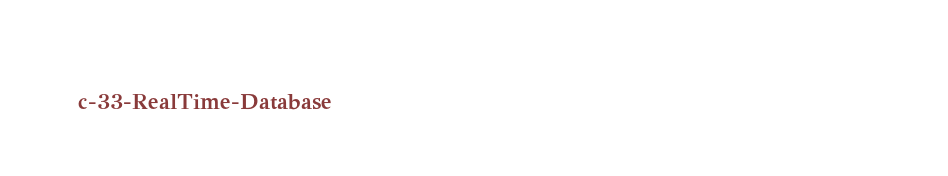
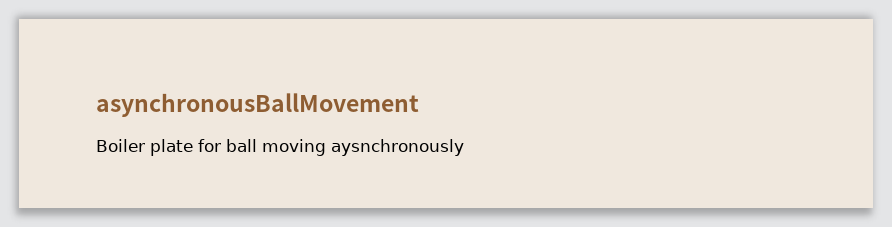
[78,94,332,110] c-33-RealTime-Database -> [96,93,419,117] [96,139,464,156] asynchronousBallMovement // Boiler plate for ball moving aysnchronously

